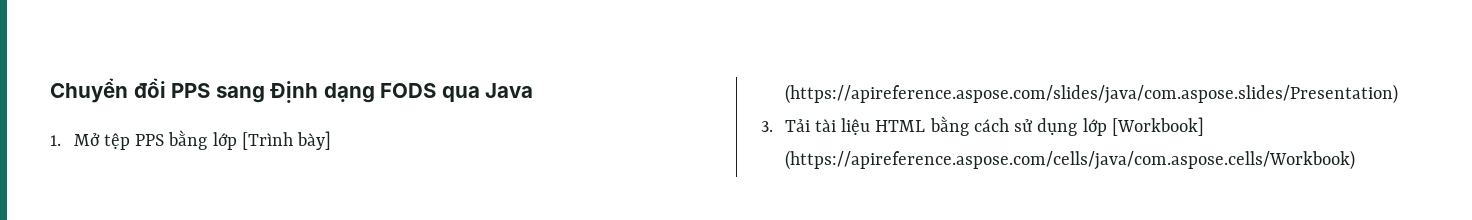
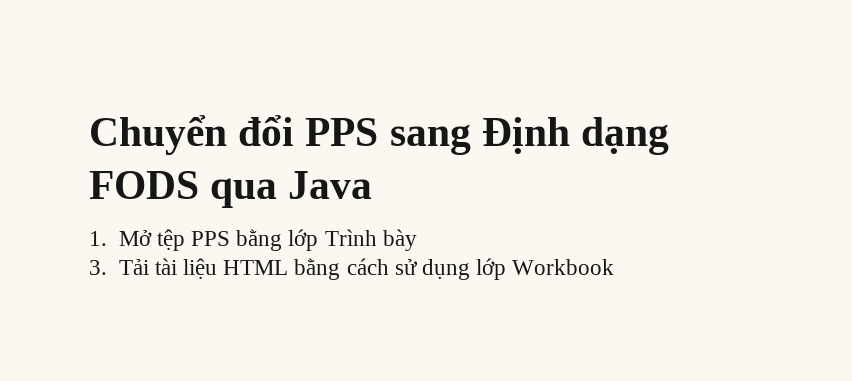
[241,131,332,150] [784,84,1398,104] [Trình bày] (https://apireference.aspose.com/slides/java/com.aspose.slides/Presentation) -> [324,229,417,251] Trình bày
[1111,117,1204,136] [784,150,1355,170] [Workbook] (https://apireference.aspose.com/cells/java/com.aspose.cells/Workbook) -> [512,259,615,275] Workbook

